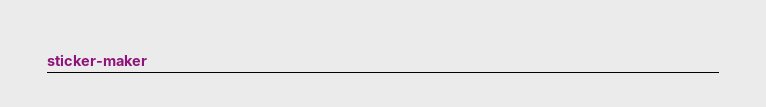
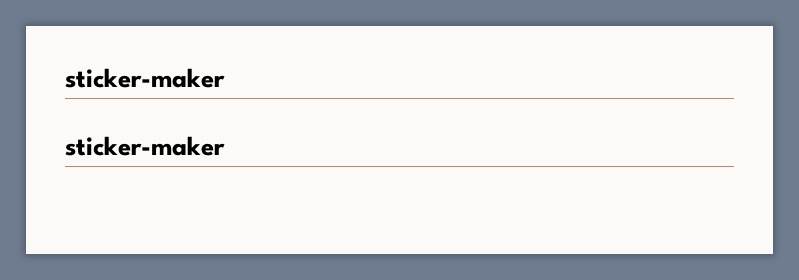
[47,54,147,66] sticker-maker -> [65,68,225,88] [65,136,225,156] sticker-maker // sticker-maker

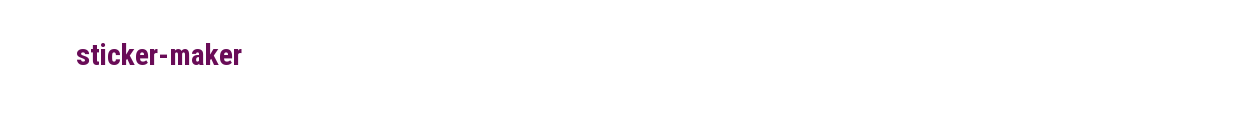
[65,68,225,88] [65,136,225,156] sticker-maker // sticker-maker -> [76,43,242,65] sticker-maker

